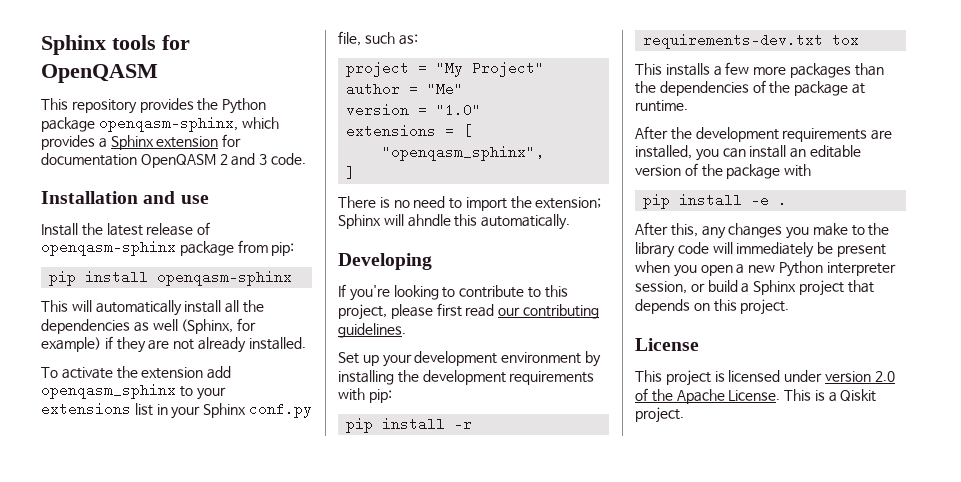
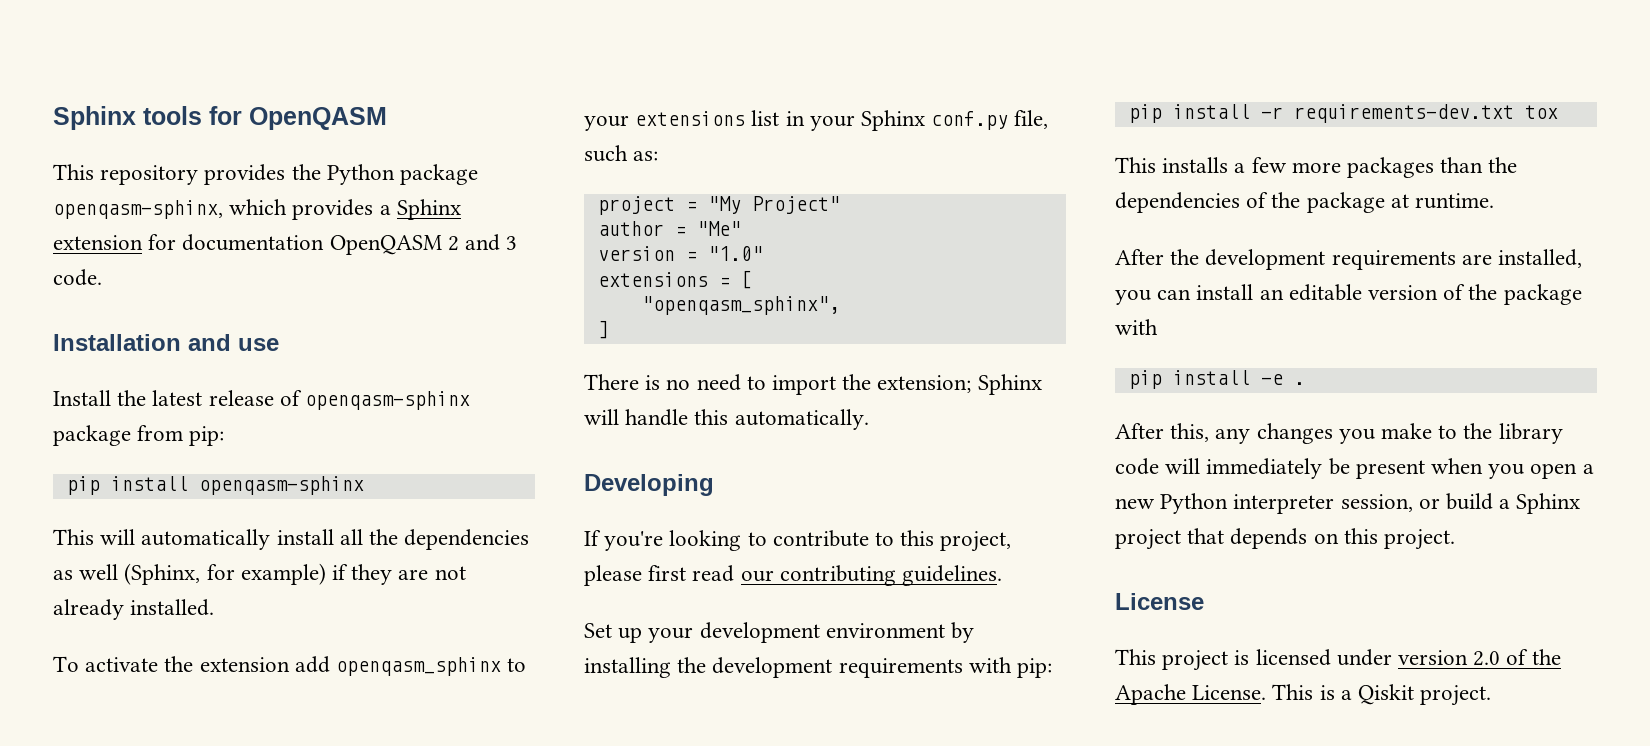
[407,214,451,227] ahndle -> [625,409,689,426] handle

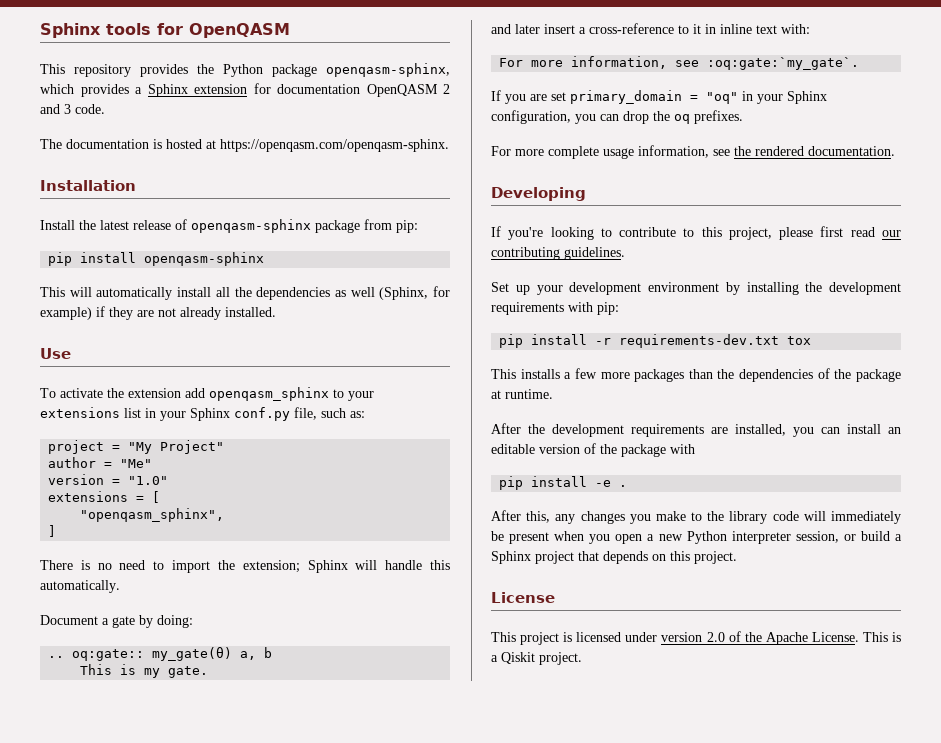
(102, 277) none -> [40,139,449,152] // The documentation is hosted at https://openqasm.com/openqasm-sphinx.
[188,334,279,351] and use -> (136, 185) none
(215, 607) none -> [40,348,71,359] // Use
(869, 419) none -> [40,615,193,628] [48,647,273,661] [80,664,209,678] [491,23,810,34] [499,56,860,70] [491,90,827,104] [491,110,743,124] [491,145,895,159] // Document a gate by doing: // .. oq:gate:: my_gate(θ) a, b // This is my gate. // and later insert a cross-reference to it in inline text with: // For more information, see :oq:gate:`my_gate`. // If you are set primary_domain = "oq" in your Sphinx configuration, you can drop the oq prefixes. // For more complete usage information, see the rendered documentation.

